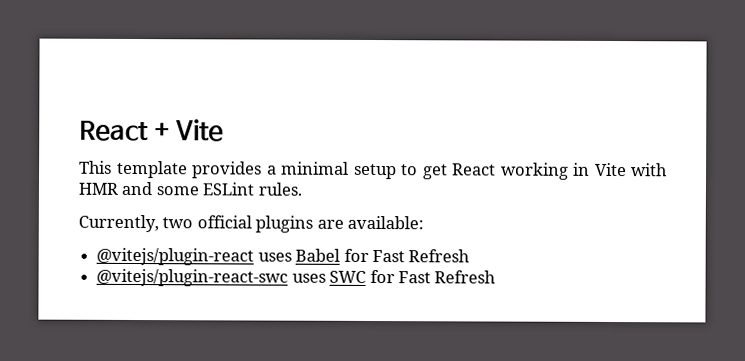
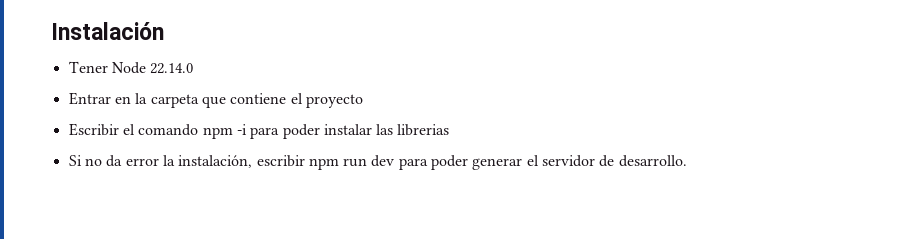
[79,119,225,142] [79,160,668,180] [78,181,302,196] [78,214,425,233] [96,247,471,266] [96,268,497,287] React + Vite // This template provides a minimal setup to get React working in Vite with HMR and some ESLint rules. // Currently, two official plugins are available: // @vitejs/plugin-react uses Babel for Fast Refresh // @vitejs/plugin-react-swc uses SWC for Fast Refresh -> [51,22,164,40] [68,61,194,74] [68,92,363,108] [68,123,450,139] [68,155,687,170] Instalación // Tener Node 22.14.0 // Entrar en la carpeta que contiene el proyecto // Escribir el comando npm -i para poder instalar las librerias // Si no da error la instalación, escribir npm run dev para poder generar el servidor de desarrollo.

